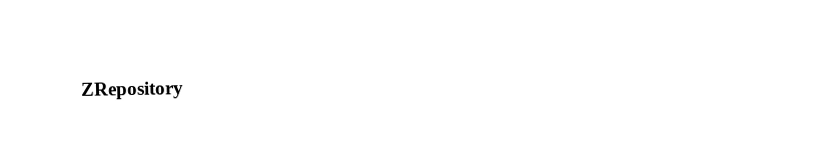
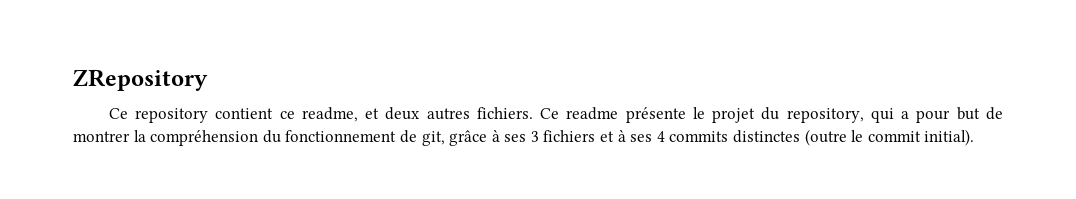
(184, 90) none -> [108,107,1004,123] [73,129,975,146] // Ce repository contient ce readme, et deux autres fichiers. Ce readme présente le projet du repository, qui a pour but de montrer la compréhension du fonctionnement de git, grâce à ses 3 fichiers et à ses 4 commits distinctes (outre le commit initial).

